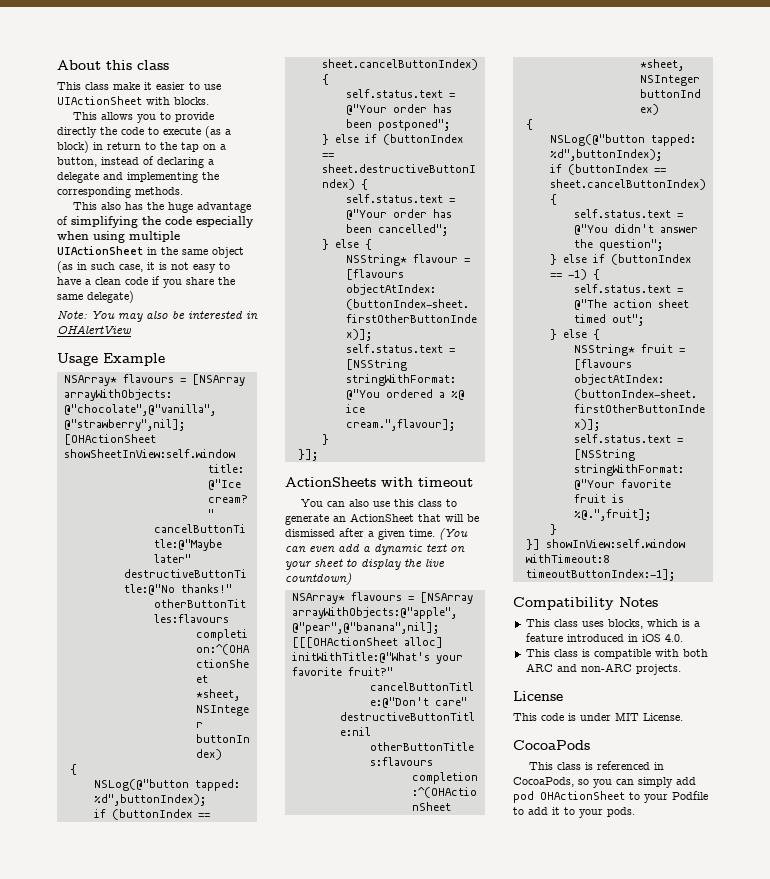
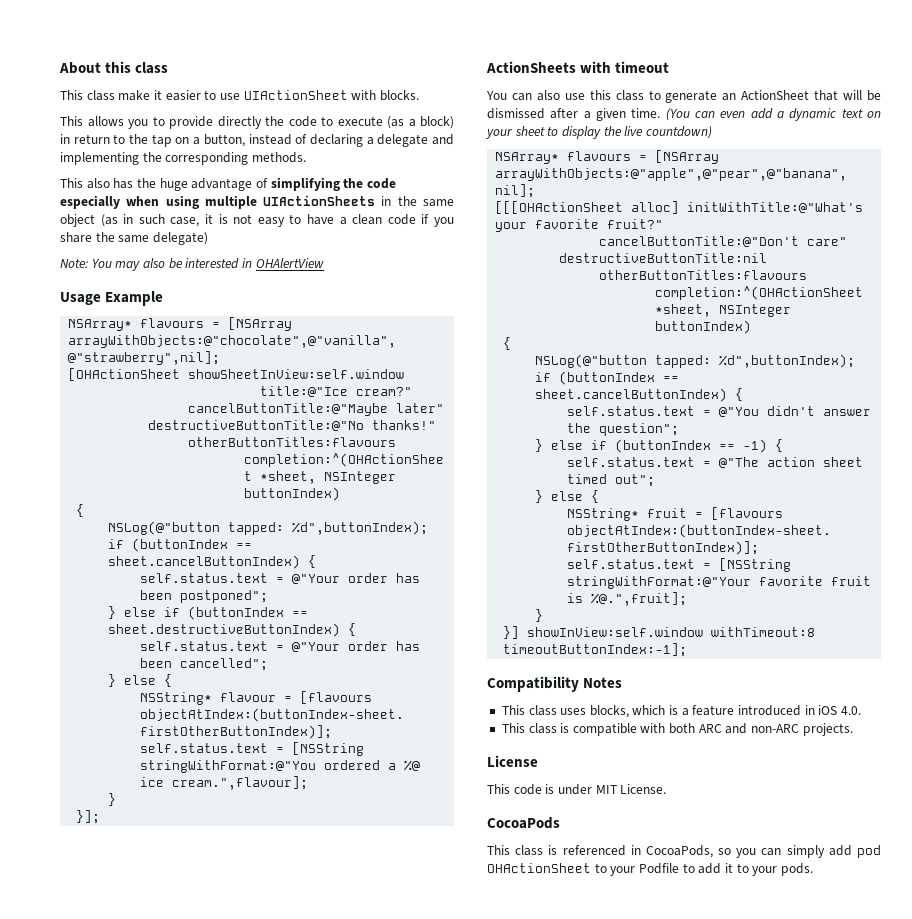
[57,246,143,255] UIActionSheet -> [263,195,376,206] UIActionSheets

